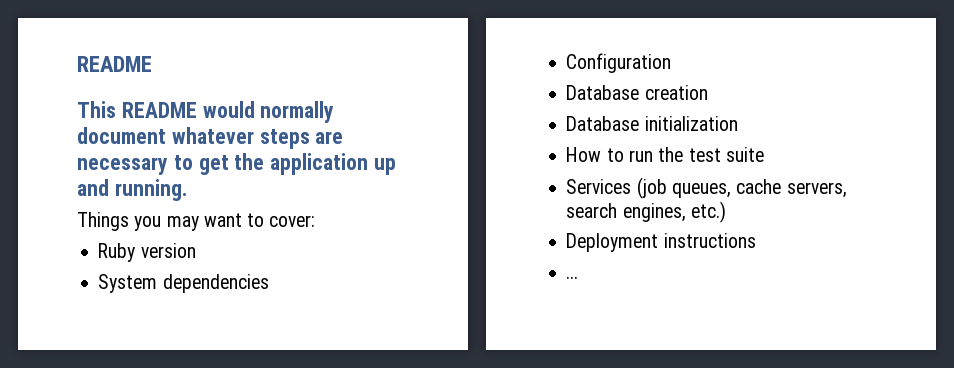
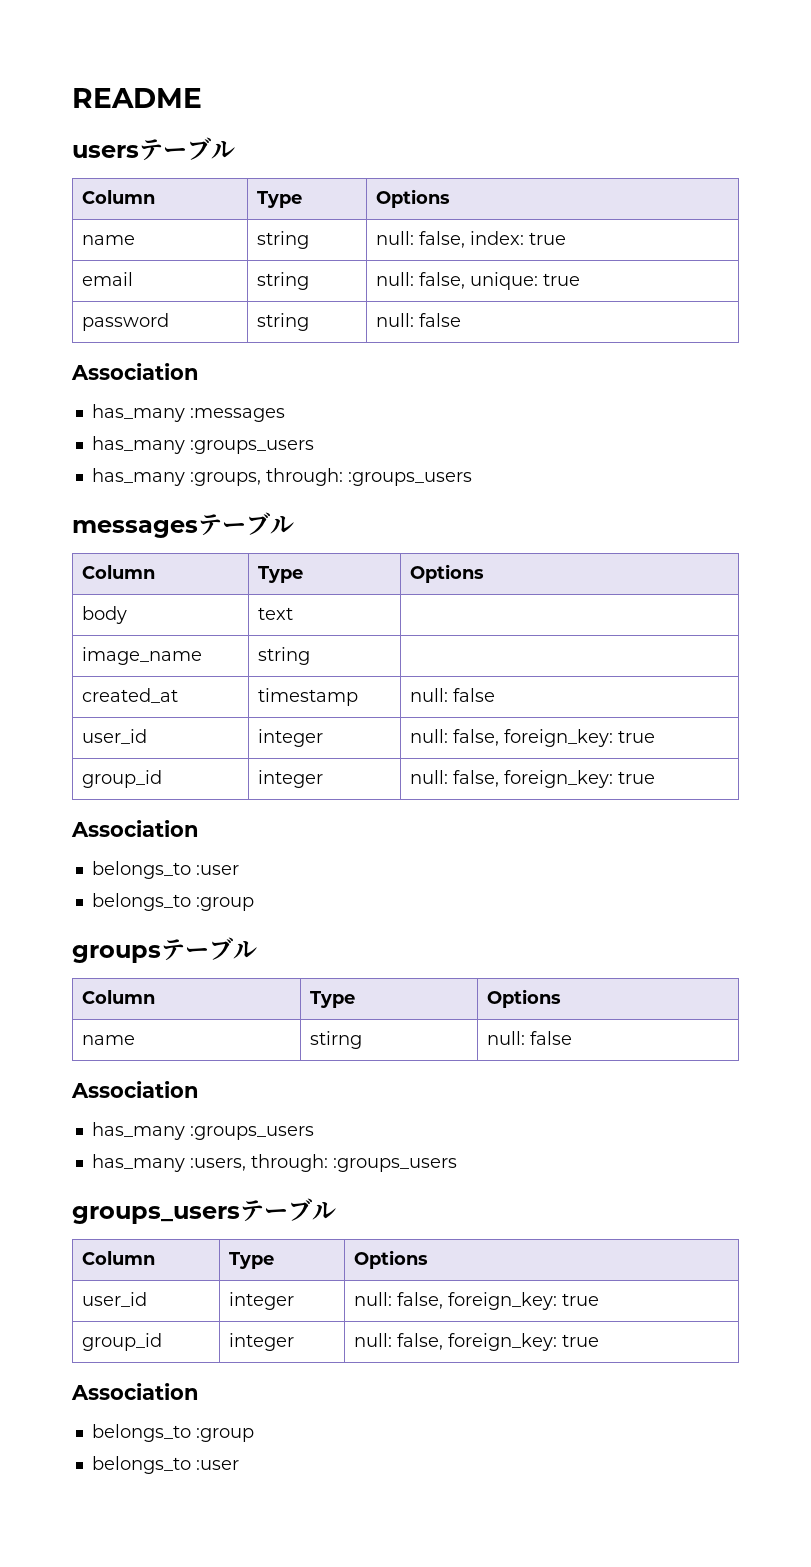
[77,101,335,123] [77,127,344,149] [77,153,397,175] [77,179,187,201] [77,212,316,231] [98,243,196,262] [98,274,269,293] [566,53,672,73] [566,85,708,100] [566,116,738,131] [566,147,764,162] [566,177,847,199] [566,201,726,223] [566,233,756,252] [566,276,579,279] This README would normally document whatever steps are necessary to get the application up and running. // Things you may want to cover: // Ruby version // System dependencies // Configuration // Database creation // Database initialization // How to run the test suite // Services (job queues, cache servers, search engines, etc.) // Deployment instructions // ... -> [72,137,235,161] [81,190,155,204] [256,191,302,208] [375,189,450,208] [81,235,135,245] [256,231,309,249] [375,231,566,248] [81,272,133,286] [256,272,309,290] [375,272,580,290] [81,313,169,331] [256,313,309,331] [375,313,461,327] [71,363,199,380] [91,404,285,422] [91,436,314,454] [91,468,472,486] [72,512,294,538] [81,565,155,579] [257,566,303,583] [409,564,484,583] [81,606,127,624] [257,607,293,620] [81,647,202,665] [257,647,310,665] [81,688,178,703] [257,688,358,706] [409,688,495,702] [81,729,147,744] [257,729,323,747] [409,729,655,747] [81,770,162,788] [257,770,323,788] [409,770,655,788] [71,820,199,837] [91,861,239,879] [91,893,254,911] [72,937,257,963] [81,990,155,1004] [309,991,355,1008] [486,989,561,1008] [81,1035,135,1045] [309,1031,362,1049] [486,1031,572,1045] [71,1081,199,1098] [91,1122,314,1140] [91,1154,457,1172] [72,1198,336,1224] [81,1251,155,1265] [228,1252,274,1269] [353,1250,428,1269] [81,1292,147,1307] [228,1292,294,1310] [353,1292,599,1310] [81,1333,162,1351] [228,1333,294,1351] [353,1333,599,1351] [71,1383,199,1400] [91,1424,254,1442] [91,1456,239,1474] usersテーブル // Column | Type | Options // name | string | null: false, index: true // email | string | null: false, unique: true // password | string | null: false // Association // has_many :messages // has_many :groups_users // has_many :groups, through: :groups_users // messagesテーブル // Column | Type | Options // body | text | // image_name | string | // created_at | timestamp | null: false // user_id | integer | null: false, foreign_key: true // group_id | integer | null: false, foreign_key: true // Association // belongs_to :user // belongs_to :group // groupsテーブル // Column | Type | Options // name | stirng | null: false // Association // has_many :groups_users // has_many :users, through: :groups_users // groups_usersテーブル // Column | Type | Options // user_id | integer | null: false, foreign_key: true // group_id | integer | null: false, foreign_key: true // Association // belongs_to :group // belongs_to :user

